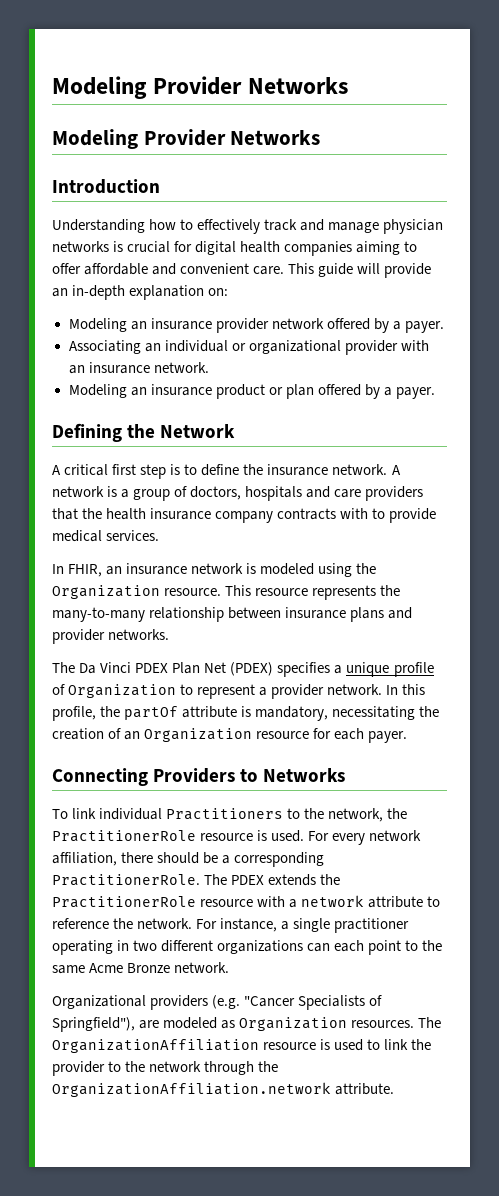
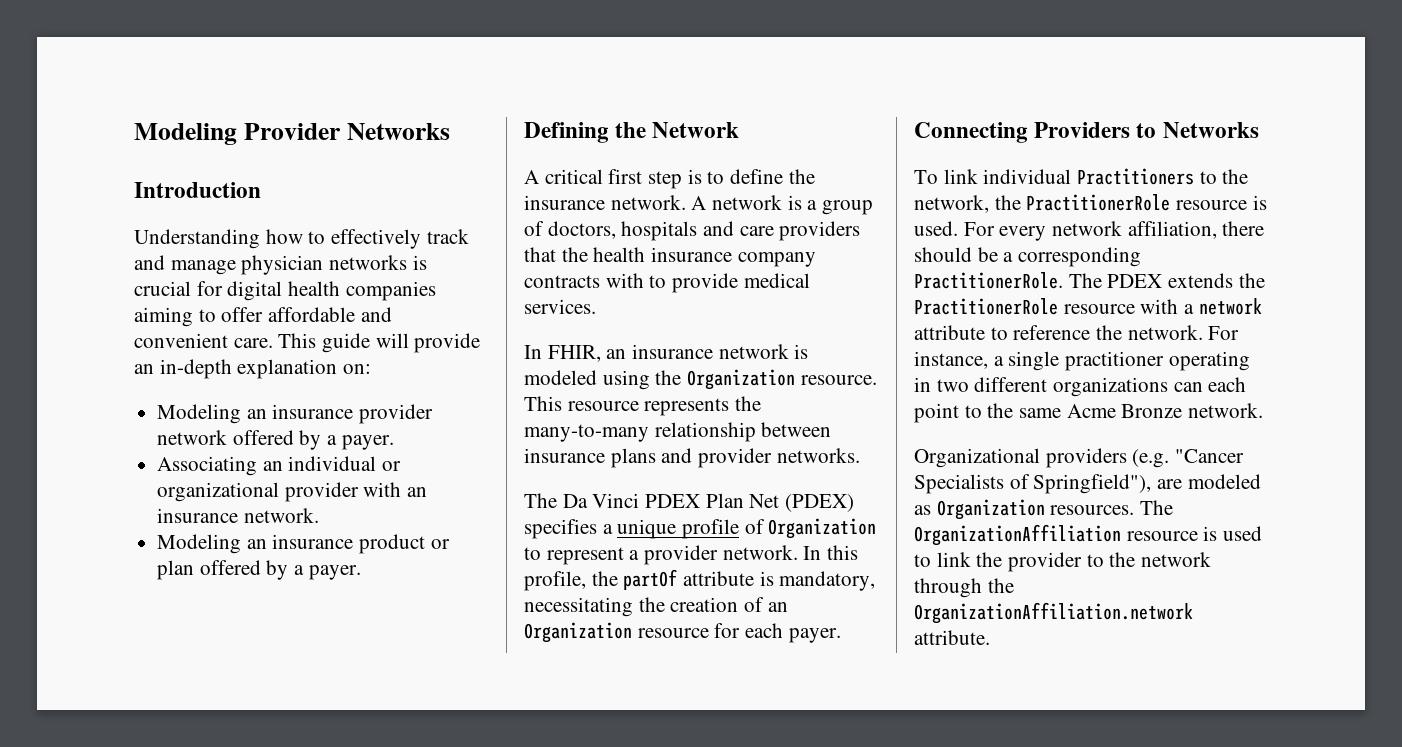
[52,76,348,99] [52,129,321,149] Modeling Provider Networks // Modeling Provider Networks -> [134,123,450,145] Modeling Provider Networks

